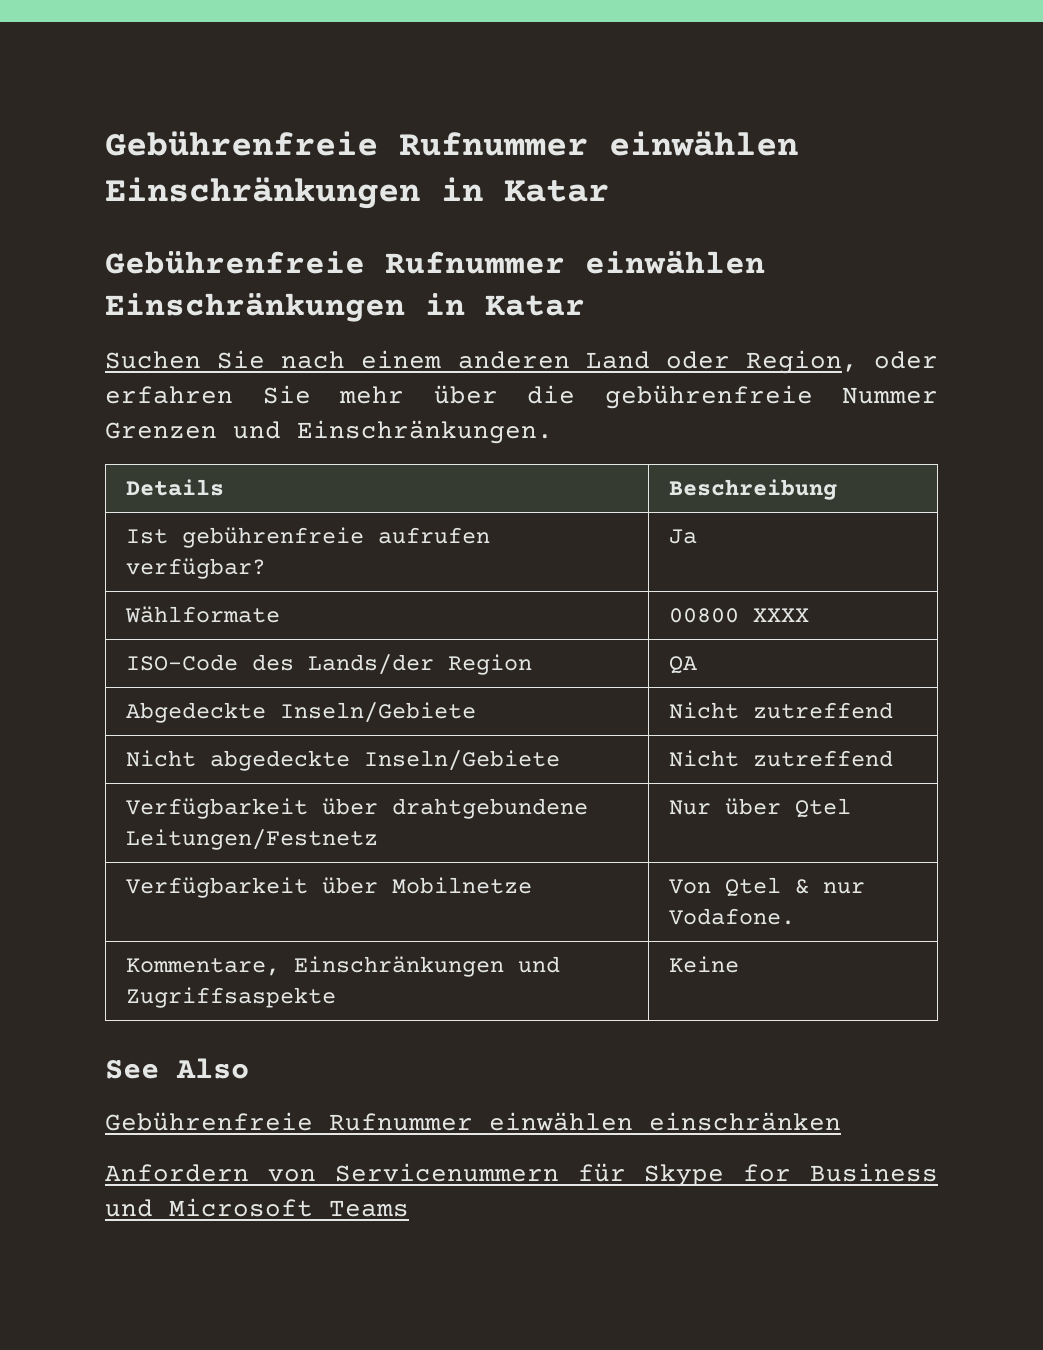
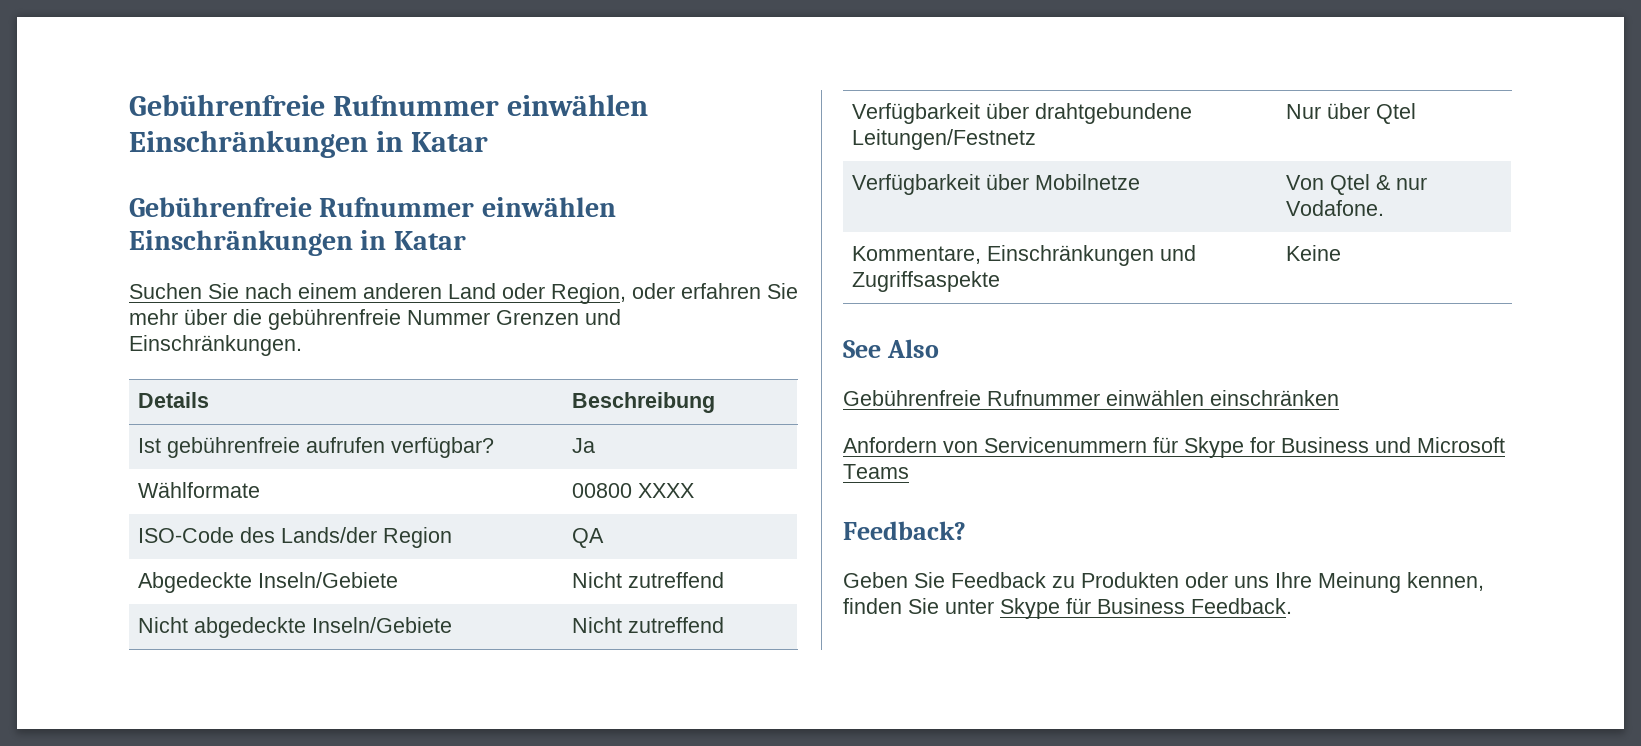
(409, 1208) none -> [843,521,966,540] [843,572,1484,593] [843,598,1292,619] // Feedback? // Geben Sie Feedback zu Produkten oder uns Ihre Meinung kennen, finden Sie unter Skype für Business Feedback.

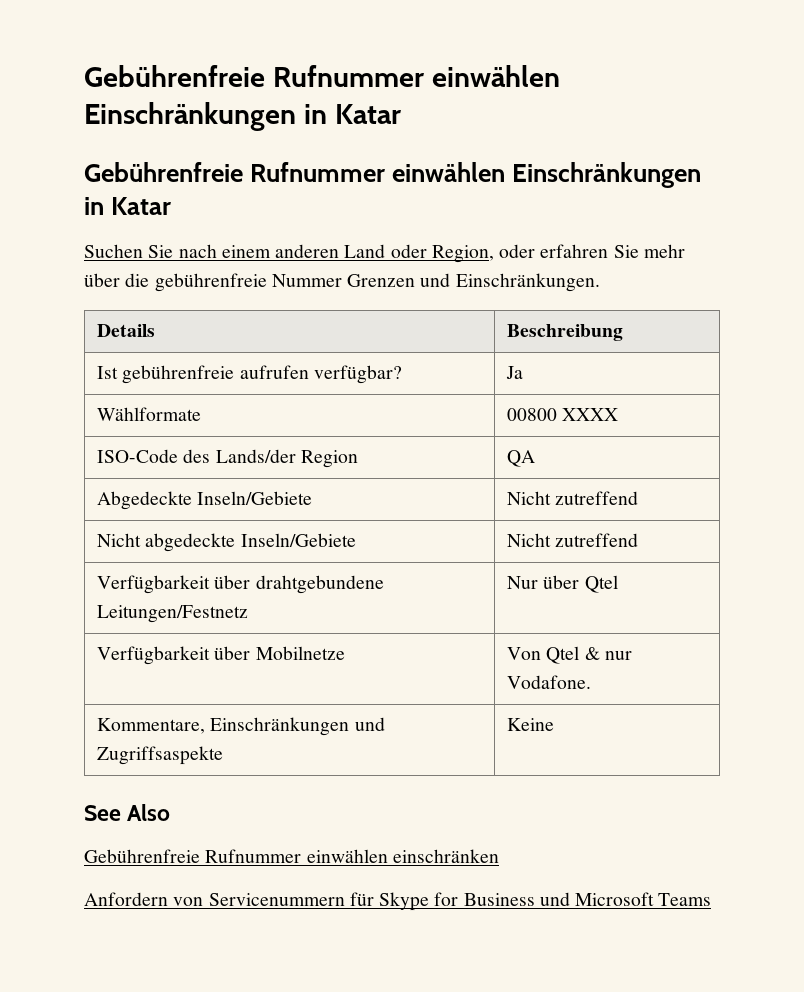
[843,521,966,540] [843,572,1484,593] [843,598,1292,619] // Feedback? // Geben Sie Feedback zu Produkten oder uns Ihre Meinung kennen, finden Sie unter Skype für Business Feedback. -> (712, 899) none

